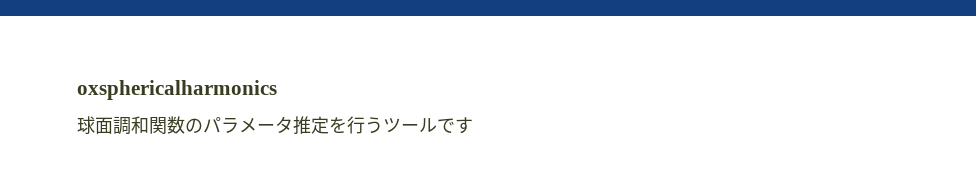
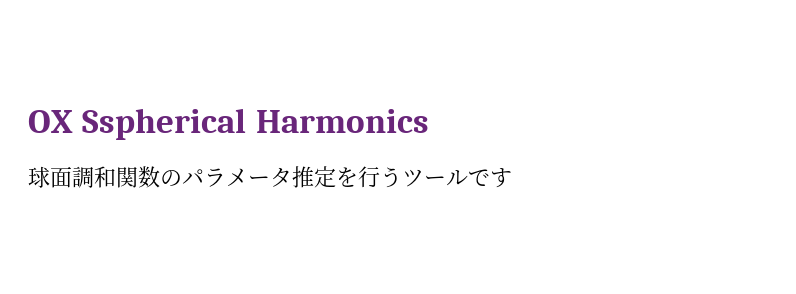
[77,80,277,100] oxsphericalharmonics -> [28,108,429,140] OX Sspherical Harmonics

